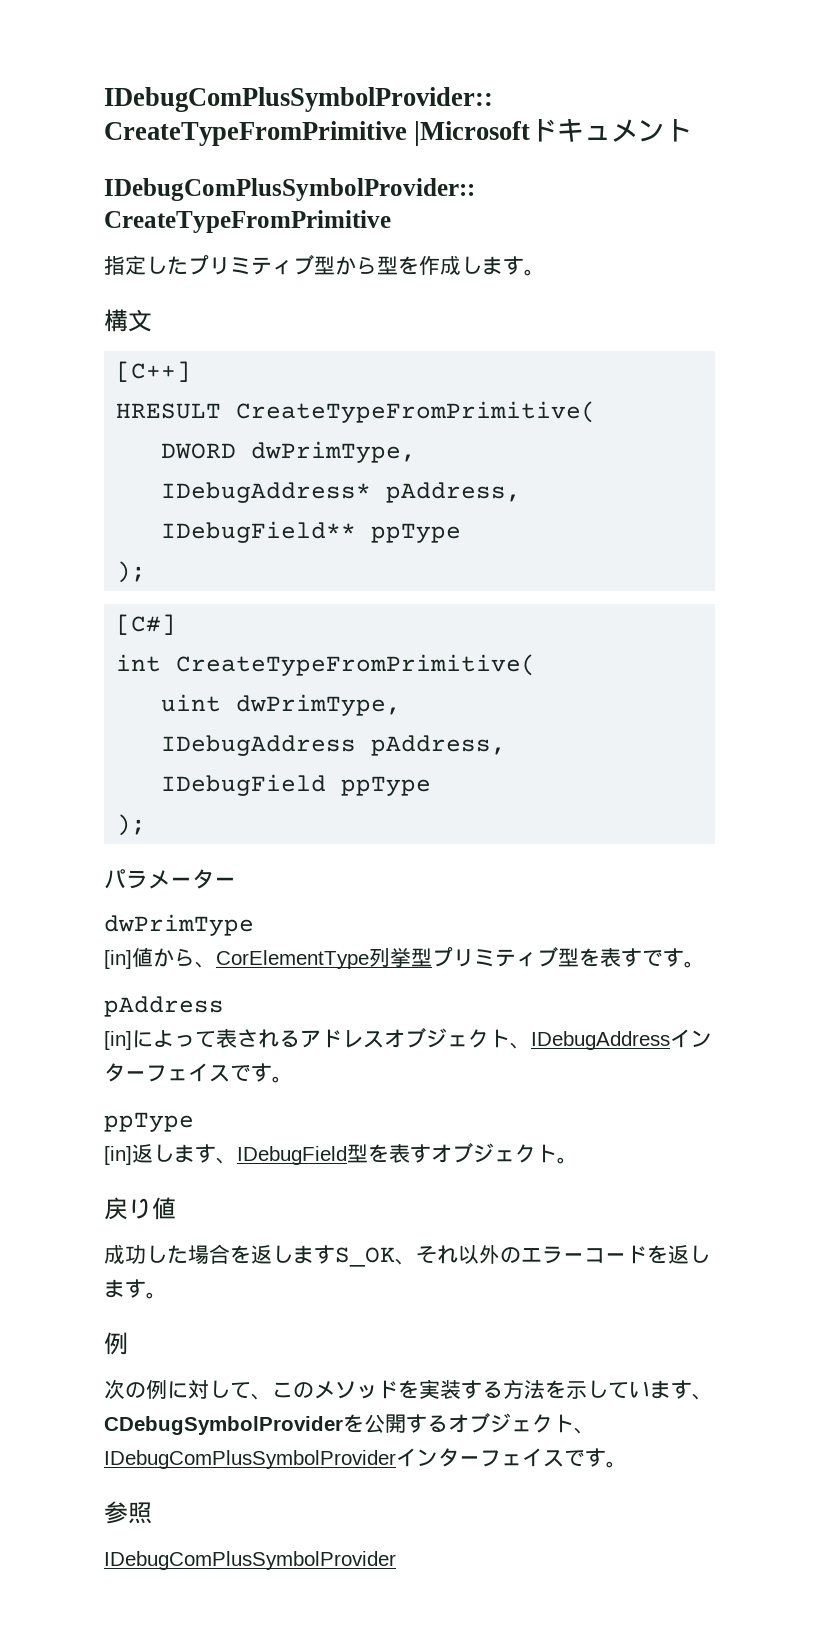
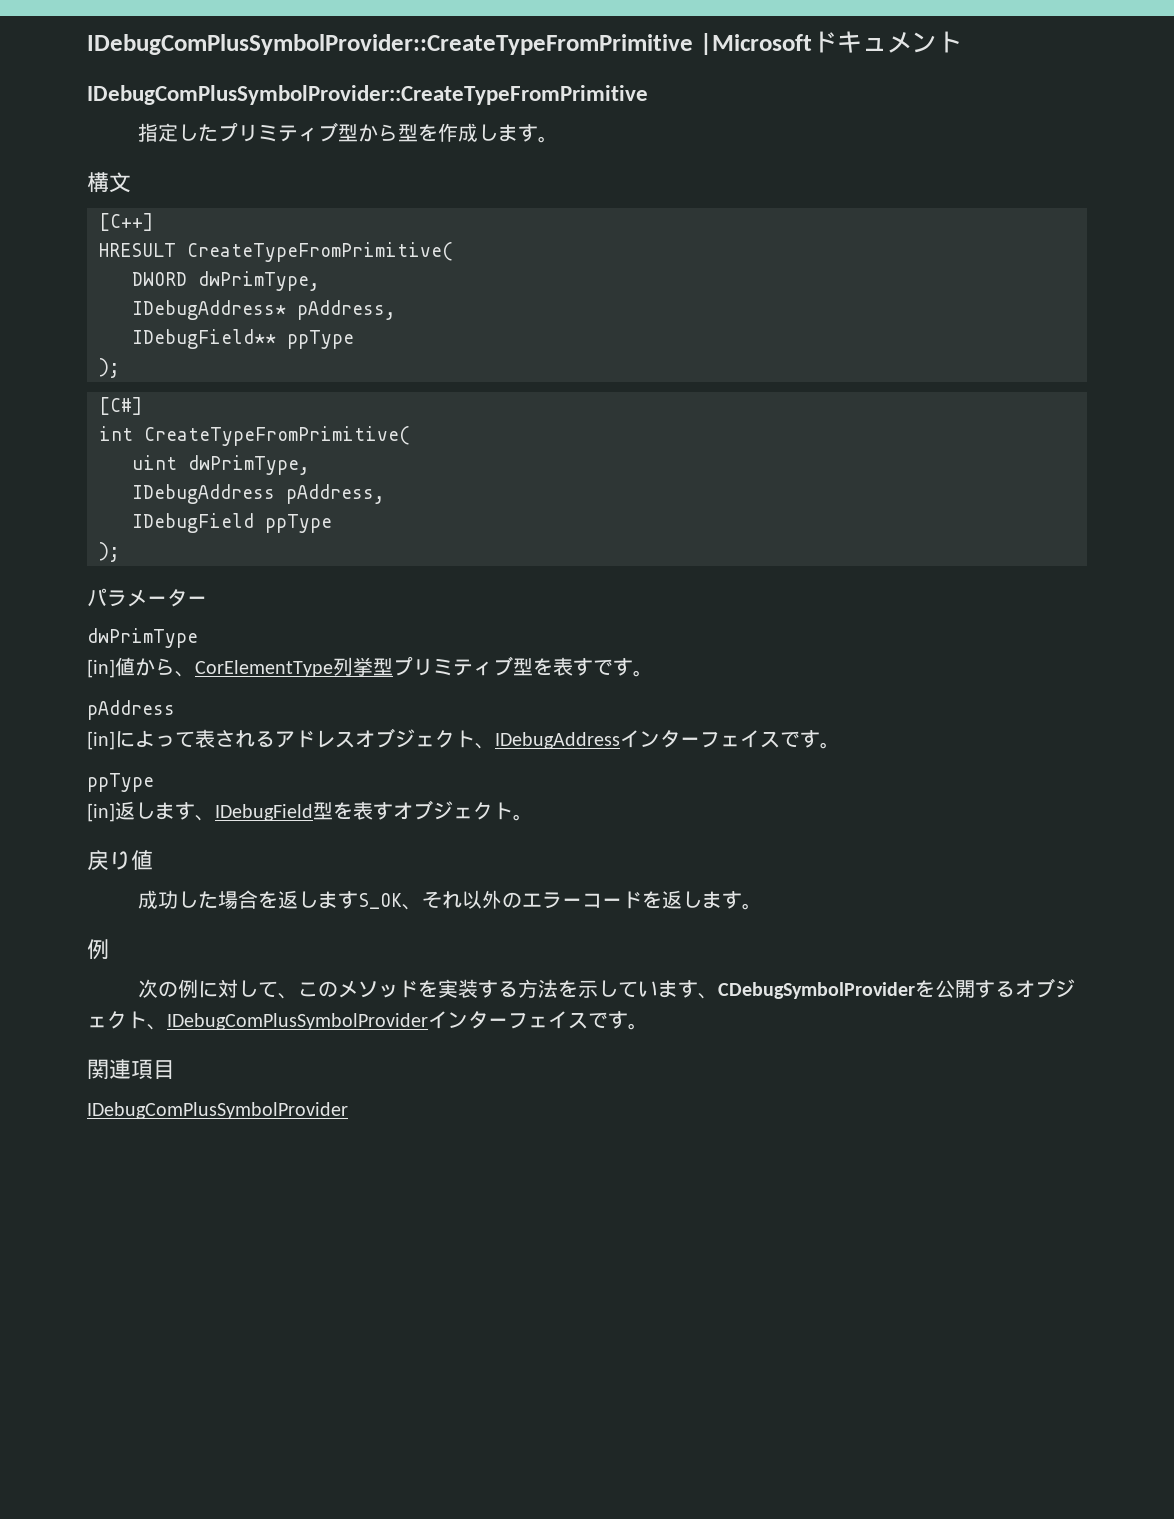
[104,1501,152,1524] 参照 -> [87,1059,175,1080] 関連項目

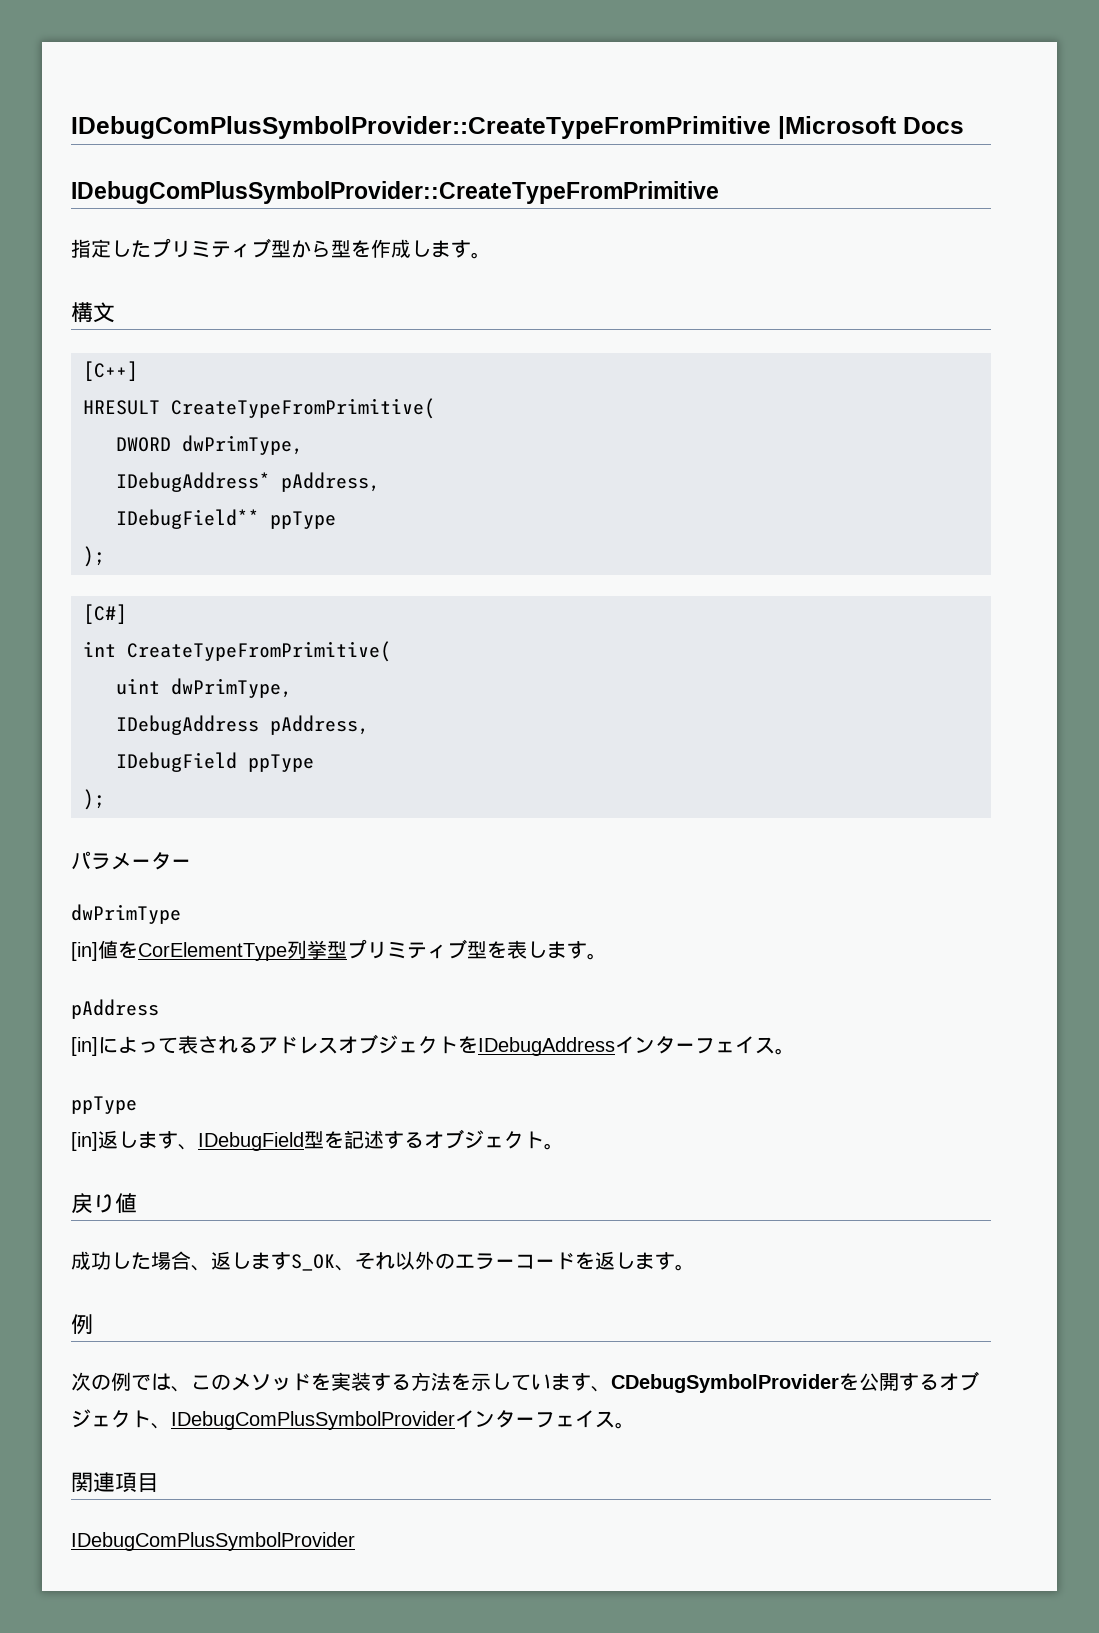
[811,31,962,53] ドキュメント -> [903,117,964,134] Docs
[135,658,195,677] から、 -> [118,941,138,959] を
[573,658,613,676] すで -> [527,941,567,959] しま
[475,743,495,749] 、 -> [458,1036,478,1054] を
[780,730,820,748] です -> (775, 1045) none
[353,801,393,820] 表す -> [344,1130,424,1149] 記述する
[257,891,278,909] を -> [191,1265,211,1271] 、
[197,979,278,998] に対して -> [131,1373,171,1391] では
[588,1011,628,1029] です -> (615, 1419) none

